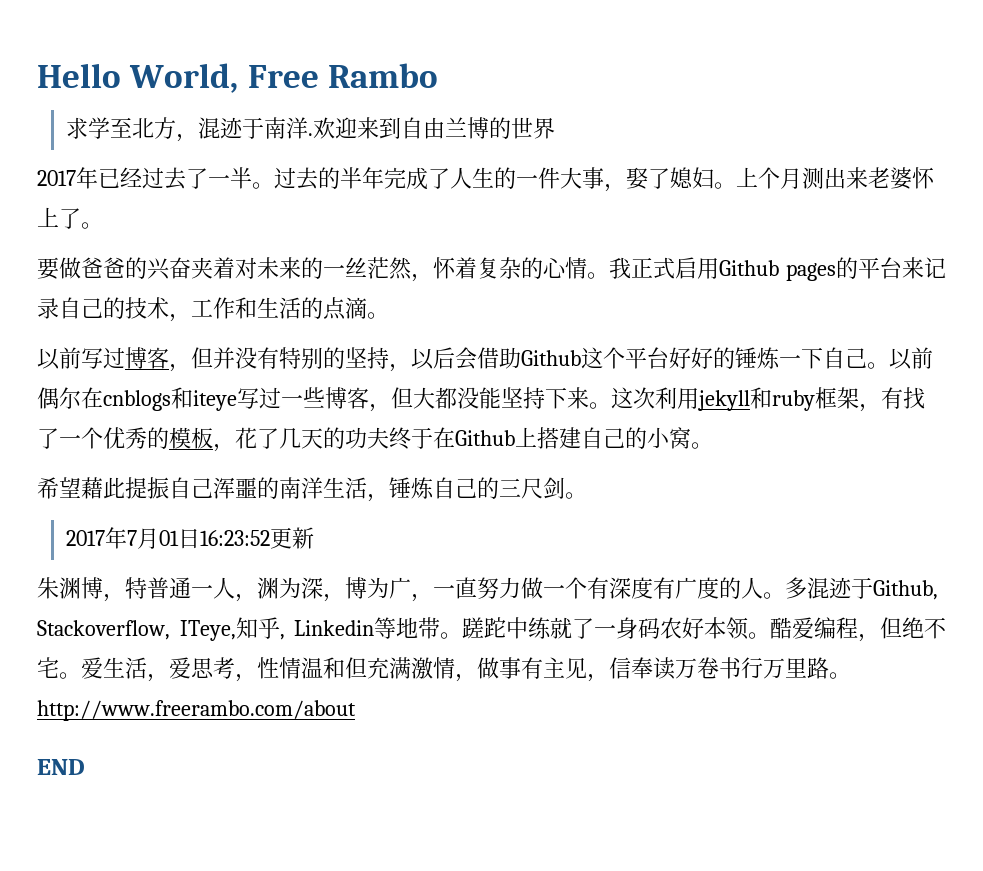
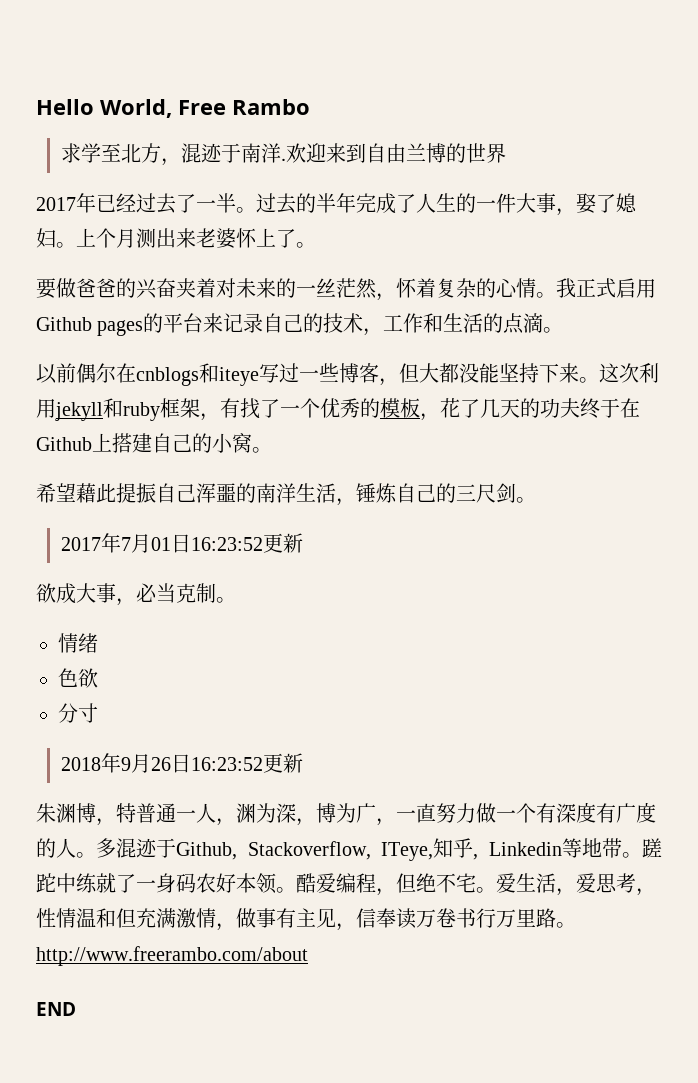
[81,347,933,372] 写过博客，但并没有特别的坚持，以后会借助Github这个平台好好的锤炼一下自己。以前 -> (76, 373) none
(315, 538) none -> [36,583,236,606] [58,633,98,653] [58,668,98,688] [58,703,98,723] [61,753,304,773] // 欲成大事，必当克制。 // 情绪 // 色欲 // 分寸 // 2018年9月26日16:23:52更新

